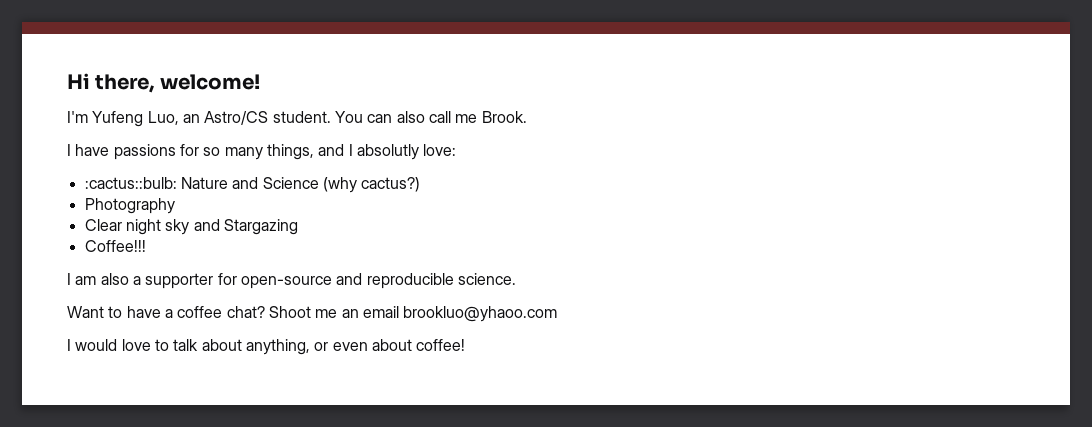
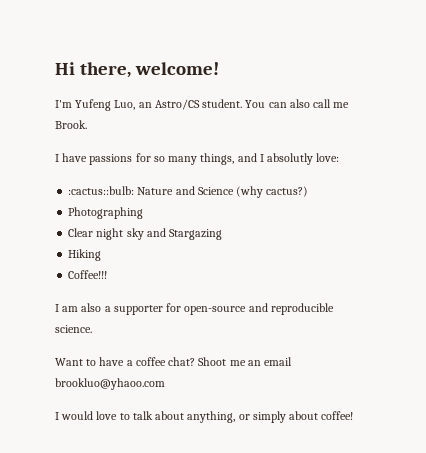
[84,198,175,214] Photography -> [68,207,144,219] Photographing
(298, 227) none -> [68,249,102,261] // Hiking
[332,342,368,351] even -> [252,411,286,423] simply

